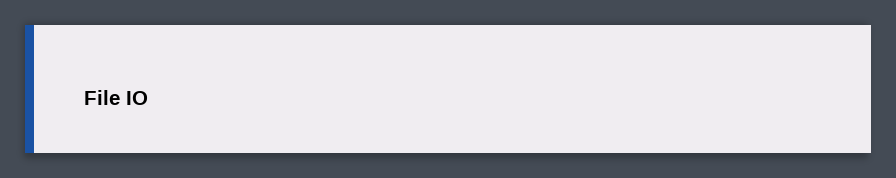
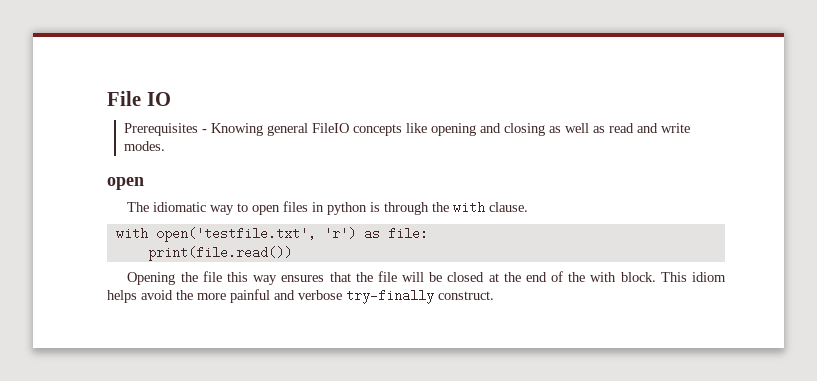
(148, 98) none -> [124,123,691,136] [124,141,166,151] [107,177,144,190] [127,201,529,215] [115,227,428,242] [147,246,292,261] [127,271,727,285] [107,289,494,304] // Prerequisites - Knowing general FileIO concepts like opening and closing as well as read and write modes. // open // The idiomatic way to open files in python is through the with clause. // with open('testfile.txt', 'r') as file: // print(file.read()) // Opening the file this way ensures that the file will be closed at the end of the with block. This idiom helps avoid the more painful and verbose try-finally construct.

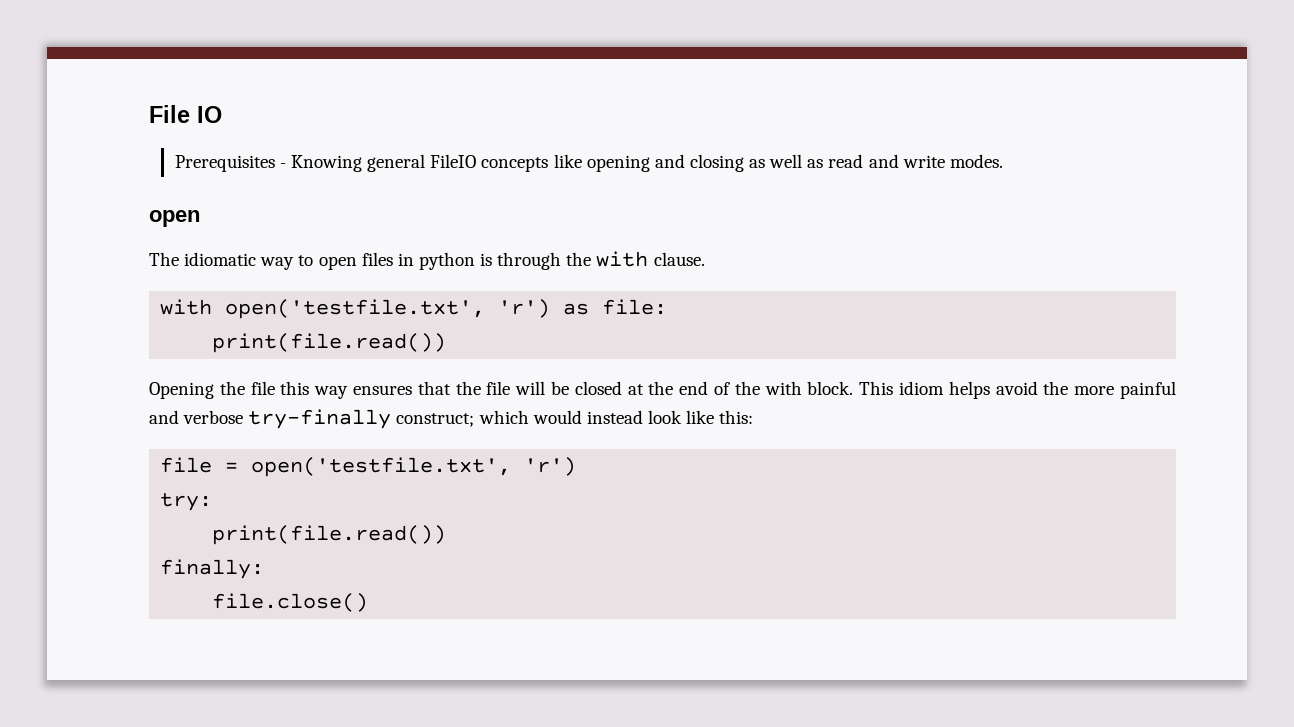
[438,291,494,300] construct. -> [396,410,754,427] [160,457,577,477] [160,493,213,511] [212,525,447,545] [160,559,265,579] [212,593,369,612] construct; which would instead look like this: // file = open('testfile.txt', 'r') // try: // print(file.read()) // finally: // file.close()

